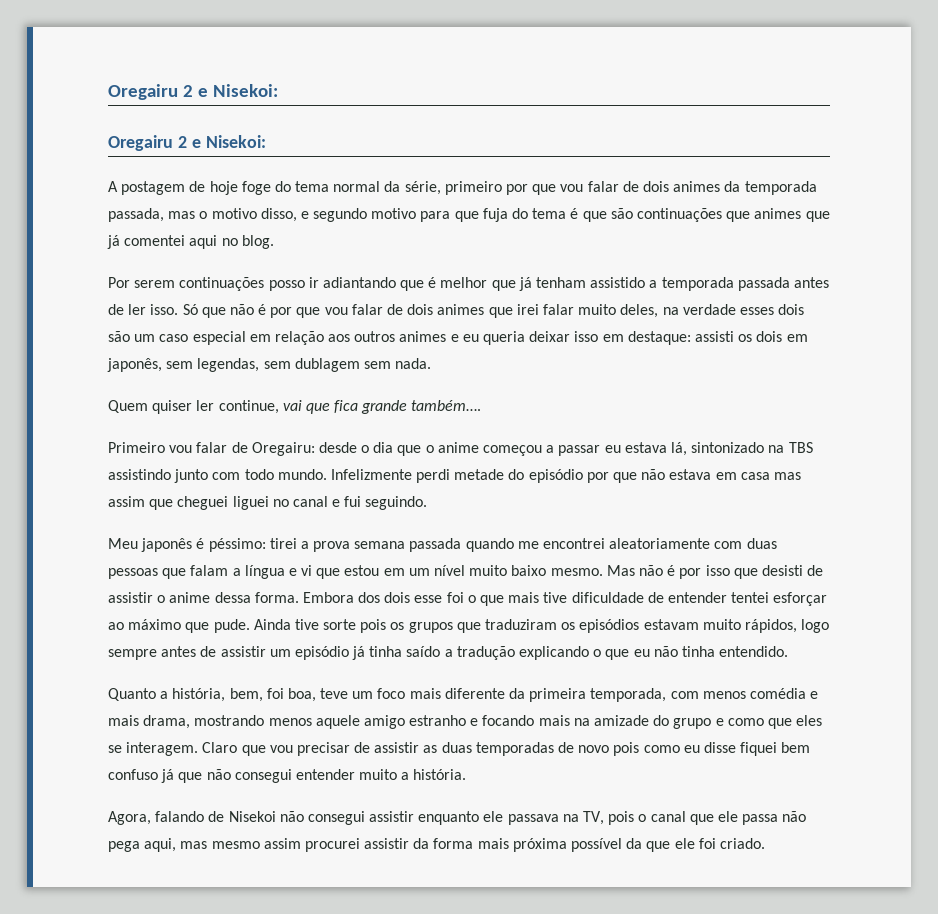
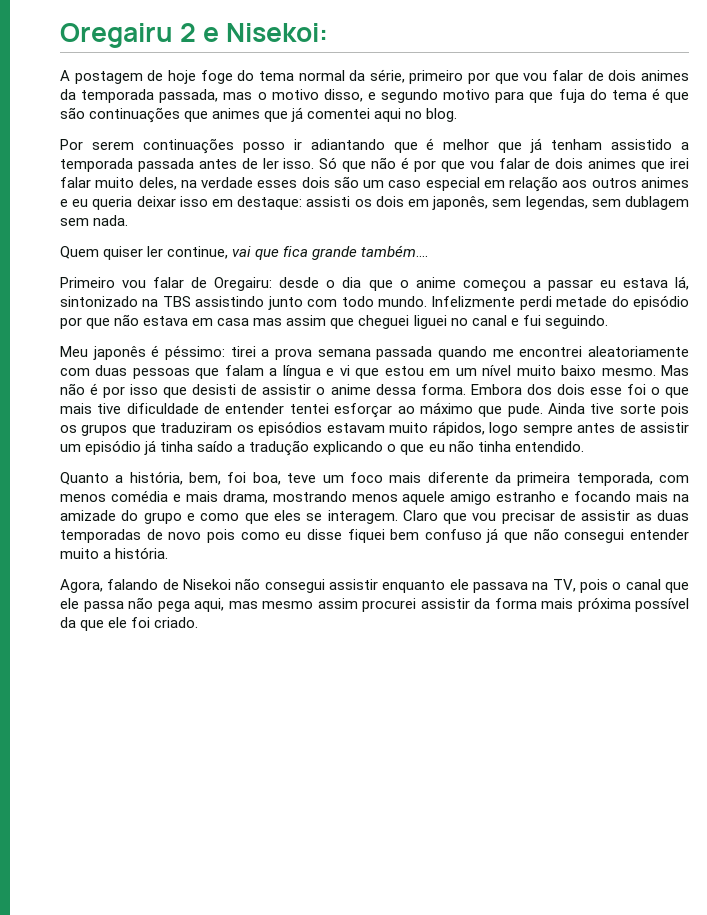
[108,84,279,100] [108,135,266,151] Oregairu 2 e Nisekoi: // Oregairu 2 e Nisekoi: -> [60,23,329,48] Oregairu 2 e Nisekoi:

